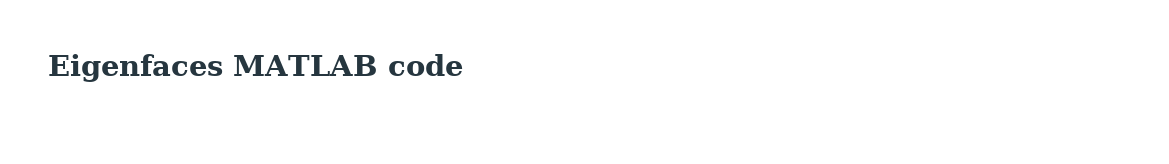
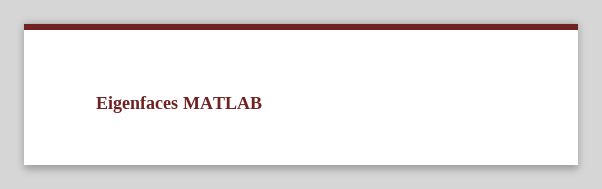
[387,54,463,76] code -> (262, 103) none

